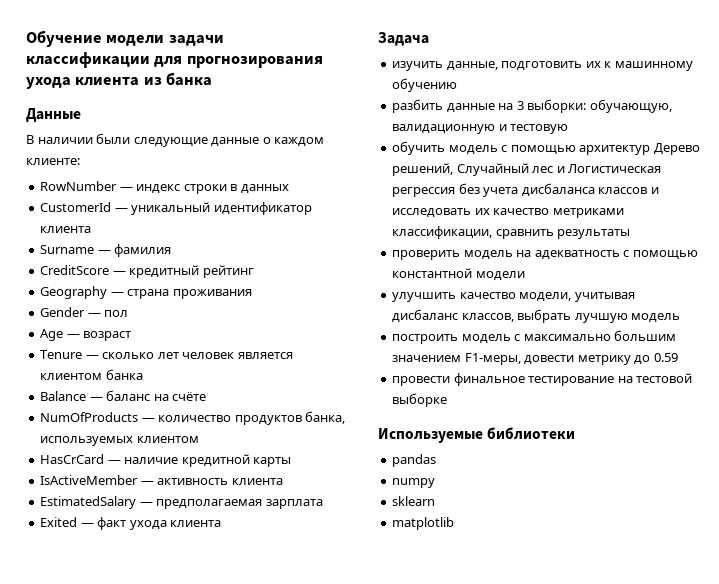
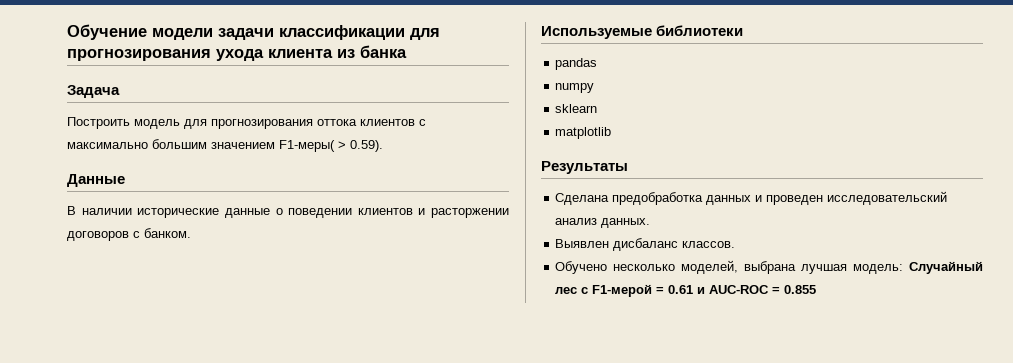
[26,108,81,122] [26,133,325,147] [26,158,80,165] [40,181,289,194] [40,202,312,215] [40,226,92,233] [40,244,172,257] [40,265,254,278] [40,286,252,299] [40,307,129,317] [40,329,132,341] [40,350,293,359] [40,369,143,380] [40,390,207,401] [40,411,346,425] [40,436,199,446] [40,454,292,467] [40,475,283,485] [40,496,323,509] [40,517,222,530] [378,32,429,46] [392,61,693,71] [392,78,458,92] [392,99,672,113] [392,124,569,134] [392,141,700,155] [392,163,662,176] [392,183,659,197] [392,208,624,218] [392,226,631,239] [392,250,698,260] [392,268,525,281] [392,292,635,302] [392,309,681,323] [392,330,677,344] [392,353,678,365] [392,373,693,386] [392,393,448,407] Данные // В наличии были следующие данные о каждом клиенте: // RowNumber — индекс строки в данных // CustomerId — уникальный идентификатор клиента // Surname — фамилия // CreditScore — кредитный рейтинг // Geography — страна проживания // Gender — пол // Age — возраст // Tenure — сколько лет человек является клиентом банка // Balance — баланс на счёте // NumOfProducts — количество продуктов банка, используемых клиентом // HasCrCard — наличие кредитной карты // IsActiveMember — активность клиента // EstimatedSalary — предполагаемая зарплата // Exited — факт ухода клиента // Задача // изучить данные, подготовить их к машинному обучению // разбить данные на 3 выборки: обучающую, валидационную и тестовую // обучить модель с помощью архитектур Дерево решений, Случайный лес и Логистическая регрессия без учета дисбаланса классов и исследовать их качество метриками классификации, сравнить результаты // проверить модель на адекватность с помощью константной модели // улучшить качество модели, учитывая дисбаланс классов, выбрать лучшую модель // построить модель с максимально большим значением F1-меры, довести метрику до 0.59 // провести финальное тестирование на тестовой выборке -> [67,85,120,98] [67,117,426,129] [67,139,383,152] [67,174,125,187] [67,206,509,218] [67,228,191,241] Задача // Построить модель для прогнозирования оттока клиентов с максимально большим значением F1-меры( > 0.59). // Данные // В наличии исторические данные о поведении клиентов и расторжении договоров с банком.
(455, 523) none -> [541,161,628,174] [555,191,948,205] [555,218,651,228] [555,238,736,251] [555,260,983,274] [555,284,817,297] // Результаты // Сделана предобработка данных и проведен исследовательский анализ данных. // Выявлен дисбаланс классов. // Обучено несколько моделей, выбрана лучшая модель: Случайный лес с F1-мерой = 0.61 и AUC-ROC = 0.855

